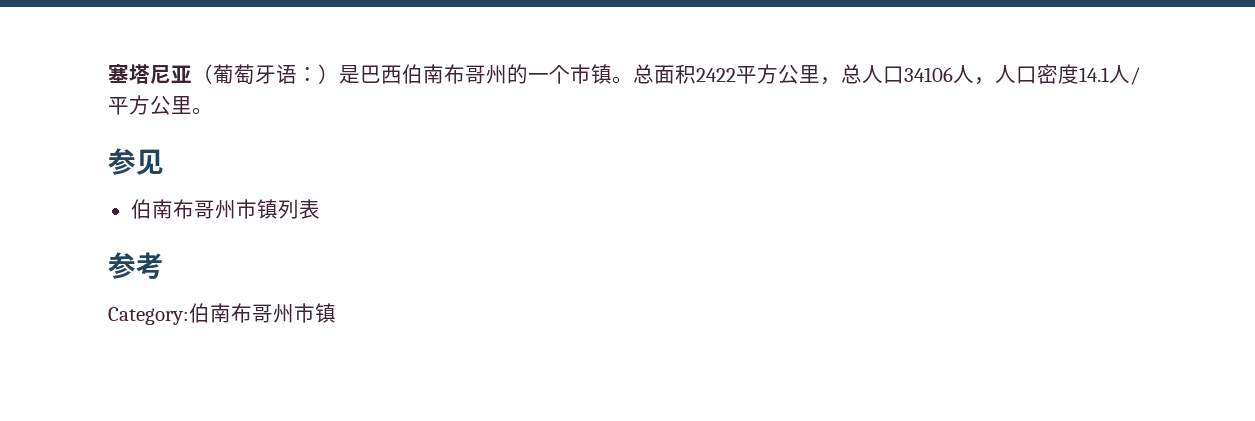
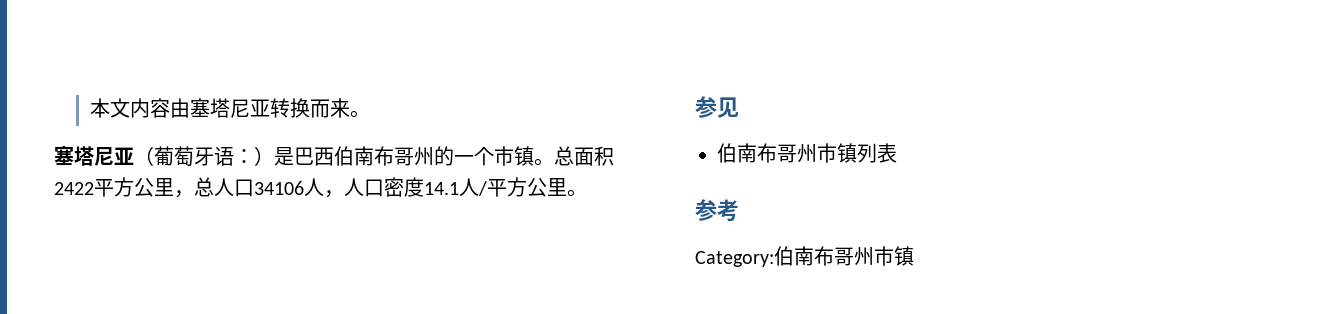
(108, 73) none -> [90,98,371,118] 本文内容由塞塔尼亚转换而来。 //

